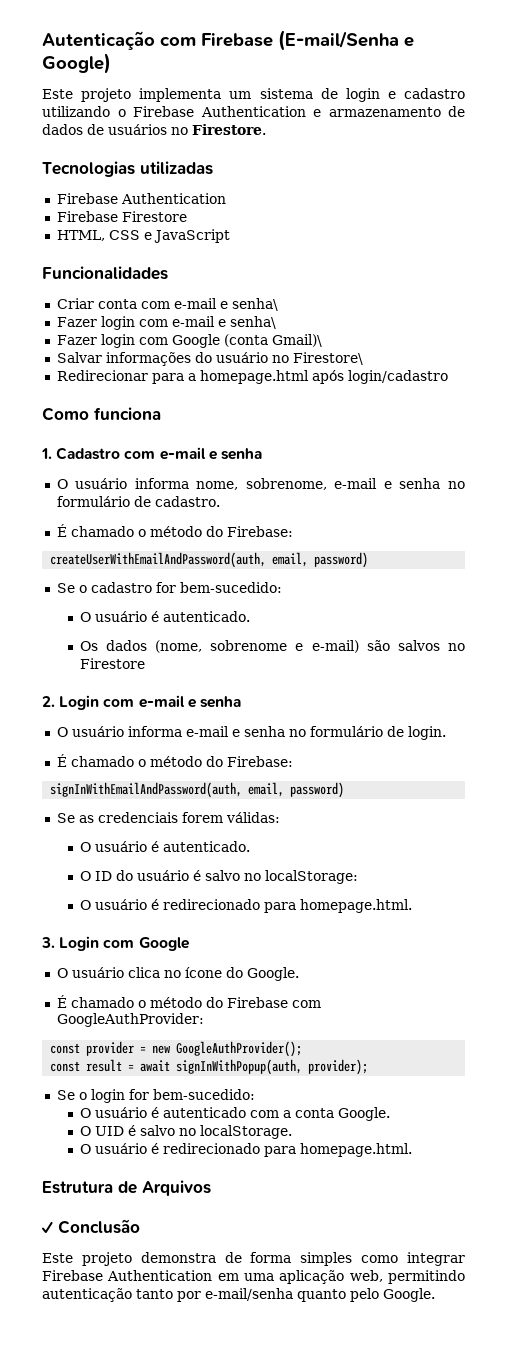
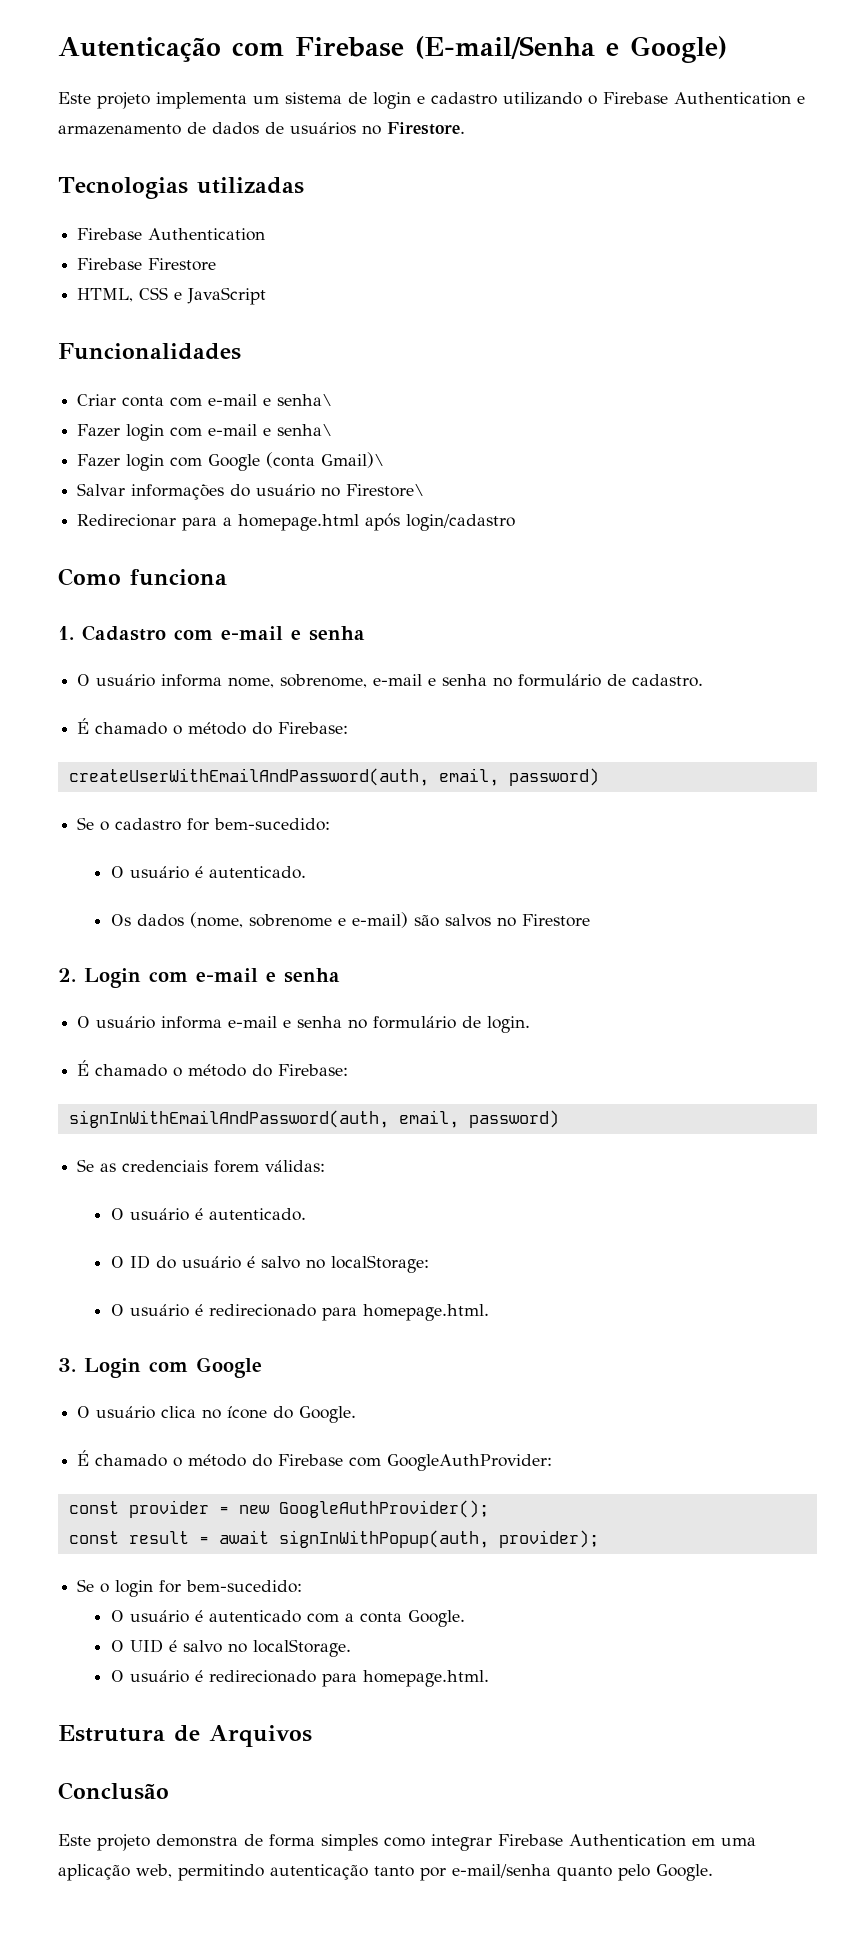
[42,1221,53,1234] ✓ -> (312, 1736) none

